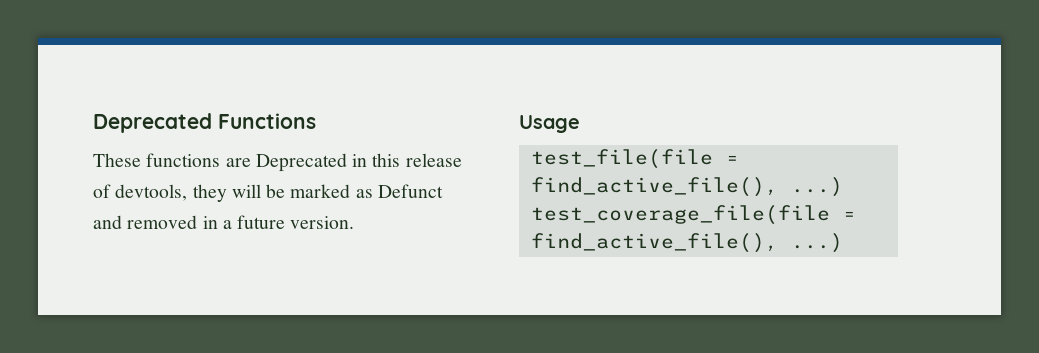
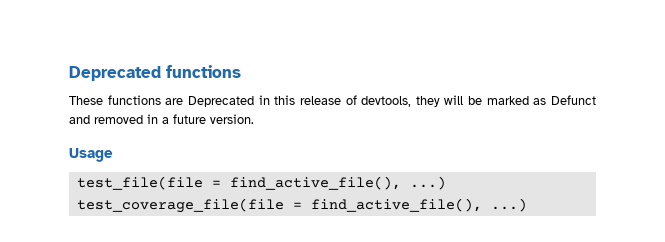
[93,113,316,133] Deprecated Functions -> [69,65,241,81] Deprecated functions

